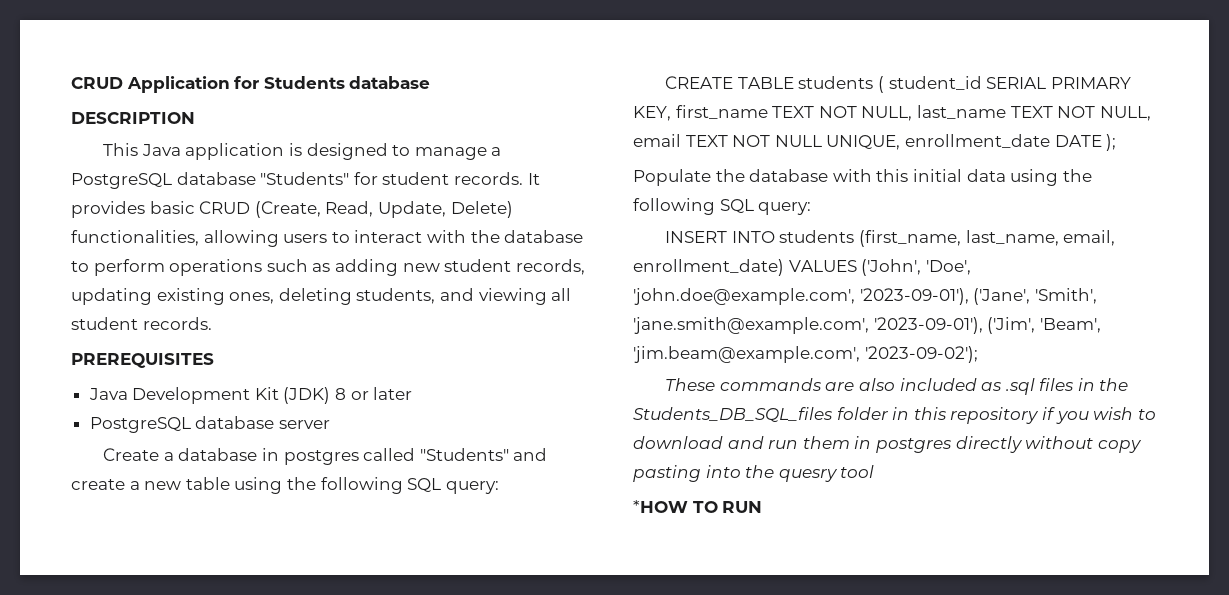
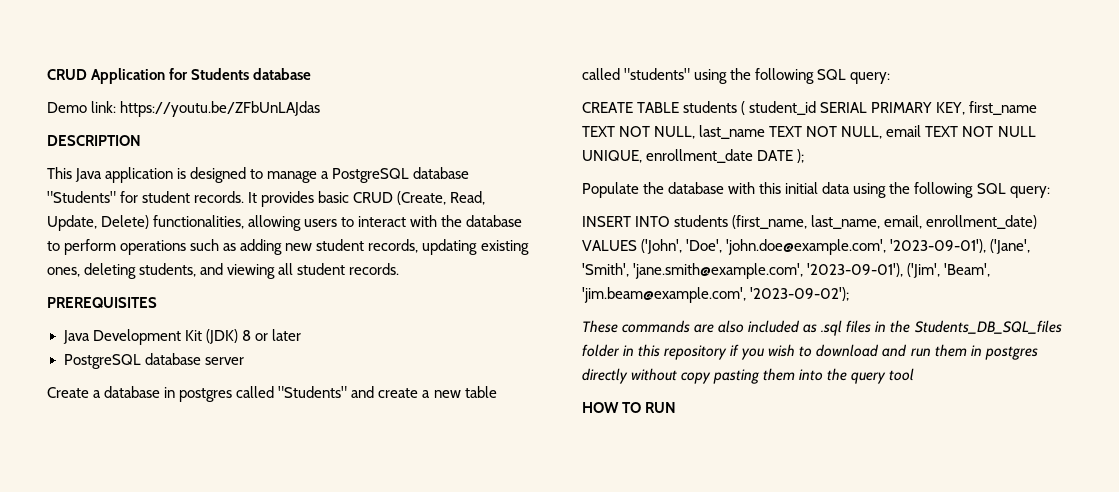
(431, 82) none -> [47,101,321,117] // Demo link: https://youtu.be/ZFbUnLAJdas
(230, 483) none -> [582,68,691,80] called "students"
(701, 473) none -> [763,368,796,381] them
[778,469,838,482] quesry -> [851,372,887,384] query
[633,500,688,513] *HOW -> [582,402,619,413] HOW

